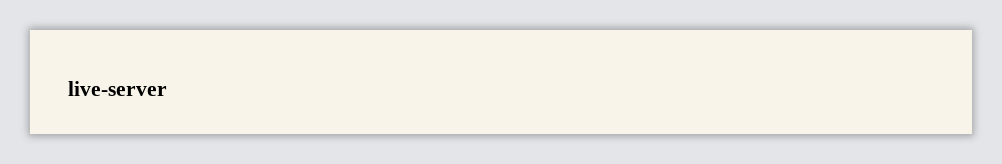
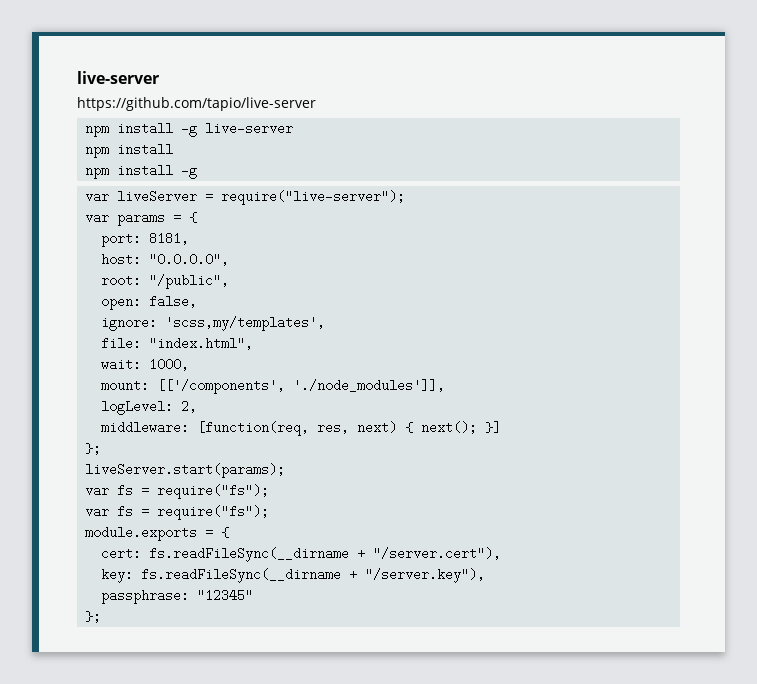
[68,81,167,96] live-server -> [77,71,159,84] [77,97,316,111] [85,122,294,137] [85,143,174,158] [85,164,198,179] [85,190,406,205] [85,211,198,226] [101,232,190,247] [101,253,230,266] [101,274,230,289] [101,295,198,310] [101,316,326,331] [101,337,254,350] [101,358,190,371] [101,379,446,394] [101,400,198,415] [101,421,502,436] [85,442,102,455] [85,463,286,478] [85,484,270,499] [85,505,270,520] [85,526,230,541] [101,547,502,562] [101,568,486,583] [101,589,254,604] [85,610,102,623] live-server // https://github.com/tapio/live-server // npm install -g live-server // npm install // npm install -g // var liveServer = require("live-server"); // var params = { // port: 8181, // host: "0.0.0.0", // root: "/public", // open: false, // ignore: 'scss,my/templates', // file: "index.html", // wait: 1000, // mount: [['/components', './node_modules']], // logLevel: 2, // middleware: [function(req, res, next) { next(); }] // }; // liveServer.start(params); // var fs = require("fs"); // var fs = require("fs"); // module.exports = { // cert: fs.readFileSync(__dirname + "/server.cert"), // key: fs.readFileSync(__dirname + "/server.key"), // passphrase: "12345" // };

